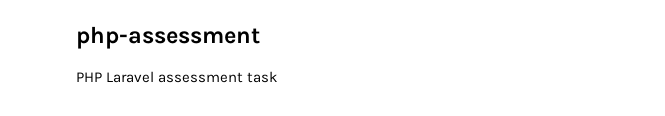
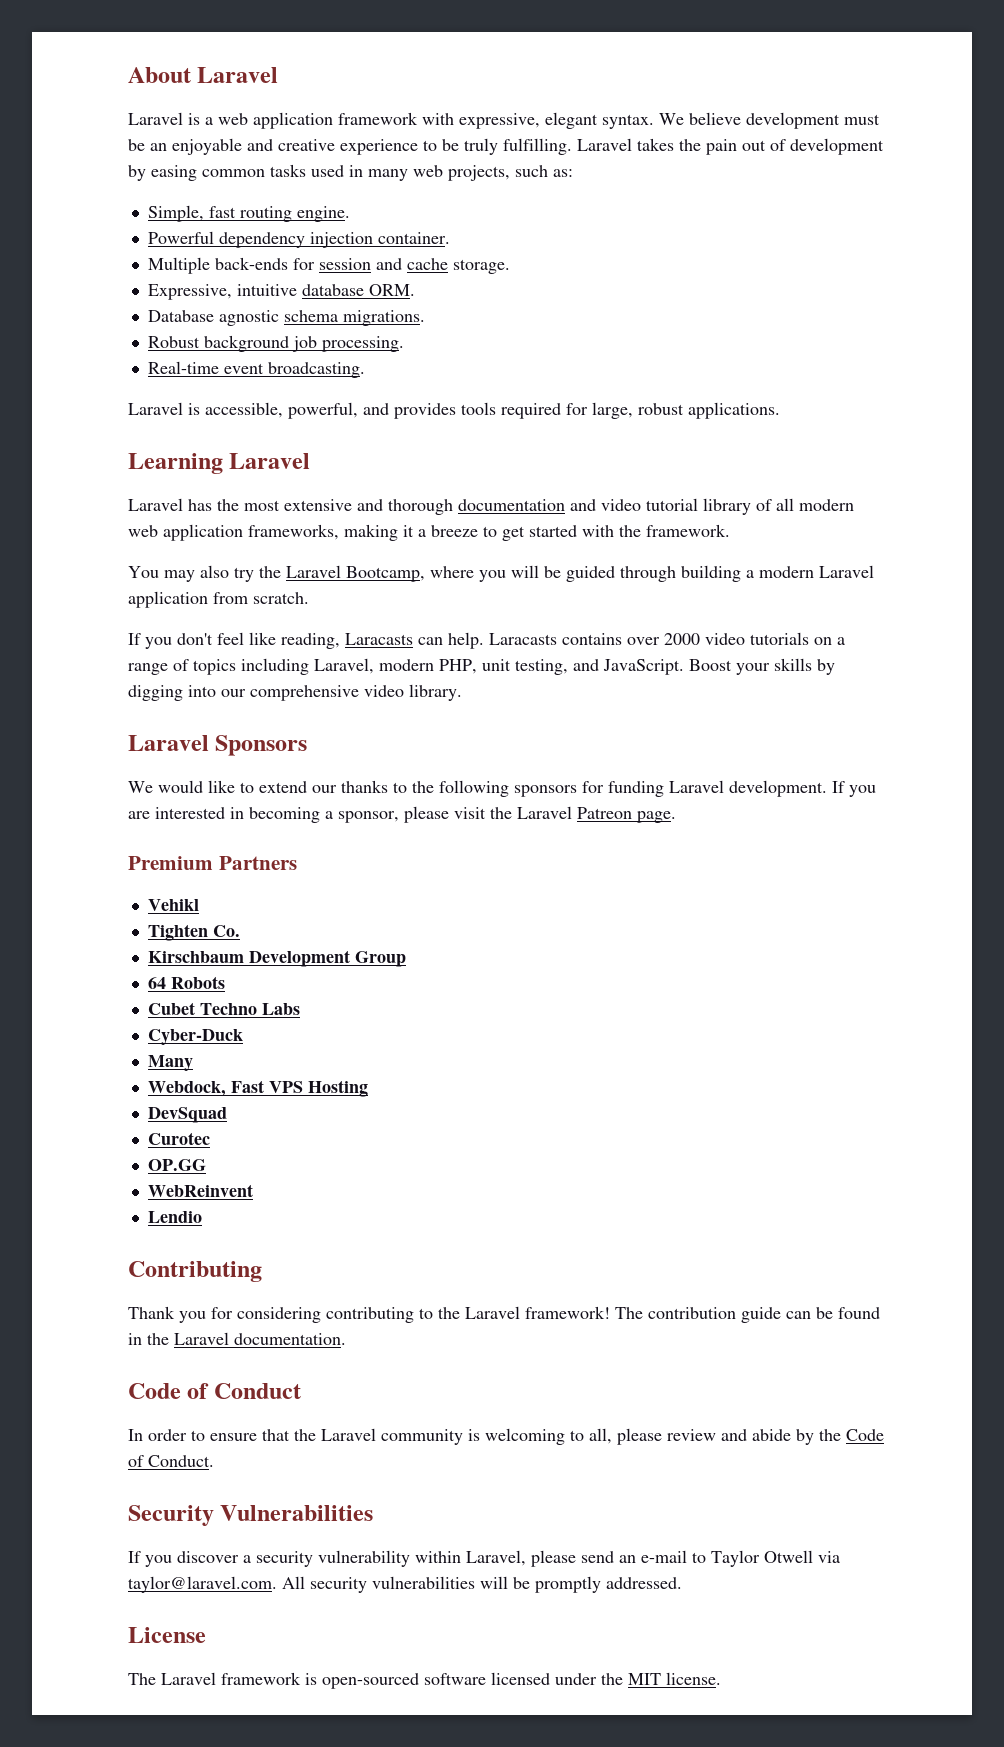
[76,26,260,49] [76,71,278,83] php-assessment // PHP Laravel assessment task -> [128,67,279,83] [128,112,880,129] [128,138,884,155] [128,164,573,181] [147,205,350,222] [147,231,450,248] [147,257,510,274] [147,284,415,300] [147,310,425,326] [147,335,404,352] [147,361,365,378] [128,402,780,419] [128,453,311,474] [128,498,854,515] [128,524,730,541] [128,565,874,582] [128,591,309,608] [128,632,845,649] [128,658,835,675] [128,684,462,701] [128,735,308,756] [128,780,876,797] [128,806,676,823] [128,856,297,870] [147,899,199,911] [147,924,240,941] [147,950,406,967] [147,976,225,989] [147,1002,300,1015] [147,1029,243,1045] [147,1055,193,1071] [147,1080,368,1097] [147,1107,227,1123] [147,1132,210,1145] [147,1159,206,1171] [147,1184,253,1197] [147,1211,202,1223] [128,1261,262,1282] [128,1306,880,1323] [128,1332,346,1345] [128,1383,301,1399] [128,1428,884,1445] [128,1455,214,1467] [128,1505,374,1526] [128,1550,840,1567] [128,1576,682,1593] [128,1627,206,1643] [128,1672,721,1689] About Laravel // Laravel is a web application framework with expressive, elegant syntax. We believe development must be an enjoyable and creative experience to be truly fulfilling. Laravel takes the pain out of development by easing common tasks used in many web projects, such as: // Simple, fast routing engine. // Powerful dependency injection container. // Multiple back-ends for session and cache storage. // Expressive, intuitive database ORM. // Database agnostic schema migrations. // Robust background job processing. // Real-time event broadcasting. // Laravel is accessible, powerful, and provides tools required for large, robust applications. // Learning Laravel // Laravel has the most extensive and thorough documentation and video tutorial library of all modern web application frameworks, making it a breeze to get started with the framework. // You may also try the Laravel Bootcamp, where you will be guided through building a modern Laravel application from scratch. // If you don't feel like reading, Laracasts can help. Laracasts contains over 2000 video tutorials on a range of topics including Laravel, modern PHP, unit testing, and JavaScript. Boost your skills by digging into our comprehensive video library. // Laravel Sponsors // We would like to extend our thanks to the following sponsors for funding Laravel development. If you are interested in becoming a sponsor, please visit the Laravel Patreon page. // Premium Partners // Vehikl // Tighten Co. // Kirschbaum Development Group // 64 Robots // Cubet Techno Labs // Cyber-Duck // Many // Webdock, Fast VPS Hosting // DevSquad // Curotec // OP.GG // WebReinvent // Lendio // Contributing // Thank you for considering contributing to the Laravel framework! The contribution guide can be found in the Laravel documentation. // Code of Conduct // In order to ensure that the Laravel community is welcoming to all, please review and abide by the Code of Conduct. // Security Vulnerabilities // If you discover a security vulnerability within Laravel, please send an e-mail to Taylor Otwell via taylor@laravel.com. All security vulnerabilities will be promptly addressed. // License // The Laravel framework is open-sourced software licensed under the MIT license.

